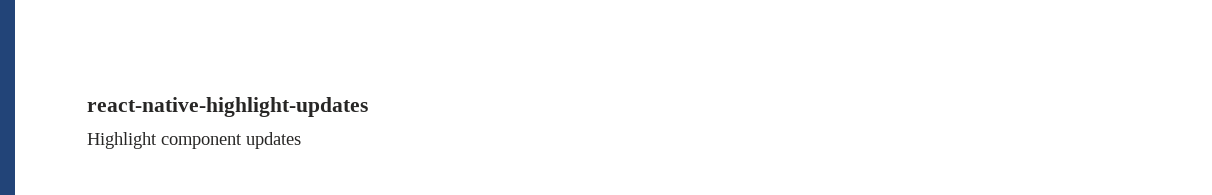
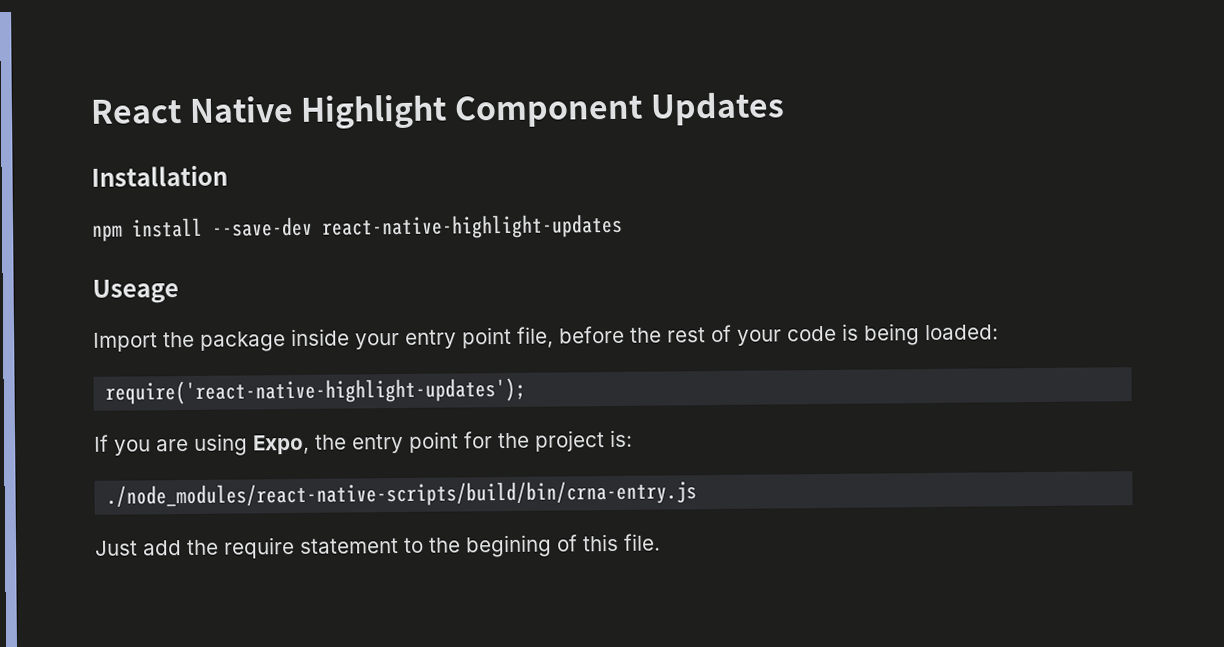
[87,97,368,117] [87,132,301,149] react-native-highlight-updates // Highlight component updates -> [90,91,785,130] [91,165,228,187] [92,213,623,242] [92,279,179,304] [93,323,999,352] [105,377,527,405] [94,429,633,456] [106,480,698,509] [95,533,661,559] React Native Highlight Component Updates // Installation // npm install --save-dev react-native-highlight-updates // Useage // Import the package inside your entry point file, before the rest of your code is being loaded: // require('react-native-highlight-updates'); // If you are using Expo, the entry point for the project is: // ./node_modules/react-native-scripts/build/bin/crna-entry.js // Just add the require statement to the begining of this file.

